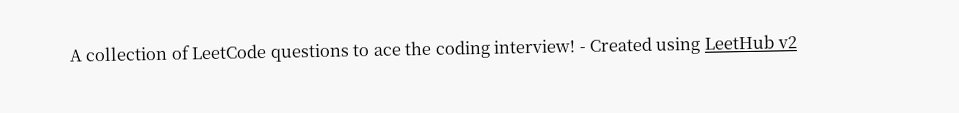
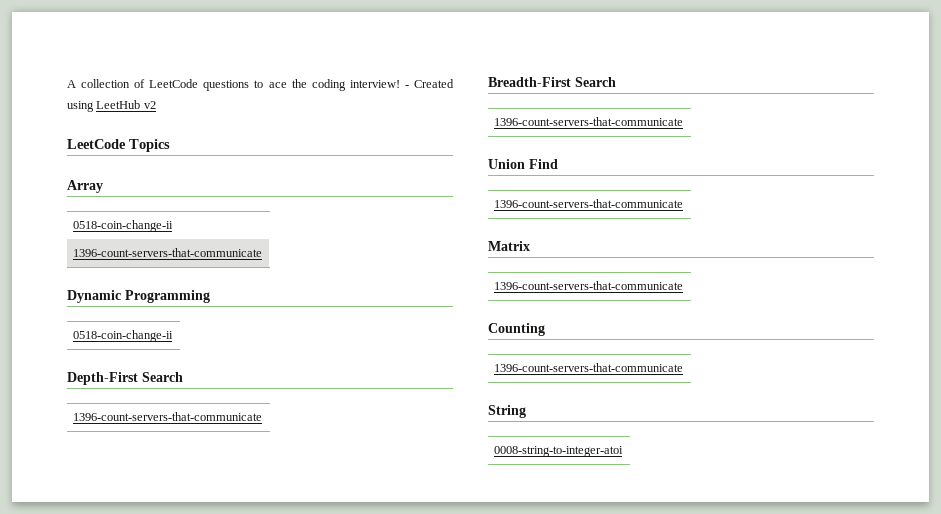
(798, 42) none -> [67,139,170,152] [67,180,103,193] [73,220,174,232] [73,248,263,257] [67,290,210,303] [73,330,174,342] [67,372,183,385] [73,412,263,421] [488,77,616,87] [494,117,684,126] [488,159,558,169] [494,199,684,208] [488,241,530,251] [494,281,684,290] [488,323,545,336] [494,363,684,372] [488,405,526,418] [494,446,624,457] // LeetCode Topics // Array // 0518-coin-change-ii // 1396-count-servers-that-communicate // Dynamic Programming // 0518-coin-change-ii // Depth-First Search // 1396-count-servers-that-communicate // Breadth-First Search // 1396-count-servers-that-communicate // Union Find // 1396-count-servers-that-communicate // Matrix // 1396-count-servers-that-communicate // Counting // 1396-count-servers-that-communicate // String // 0008-string-to-integer-atoi

